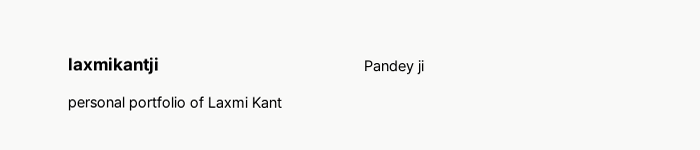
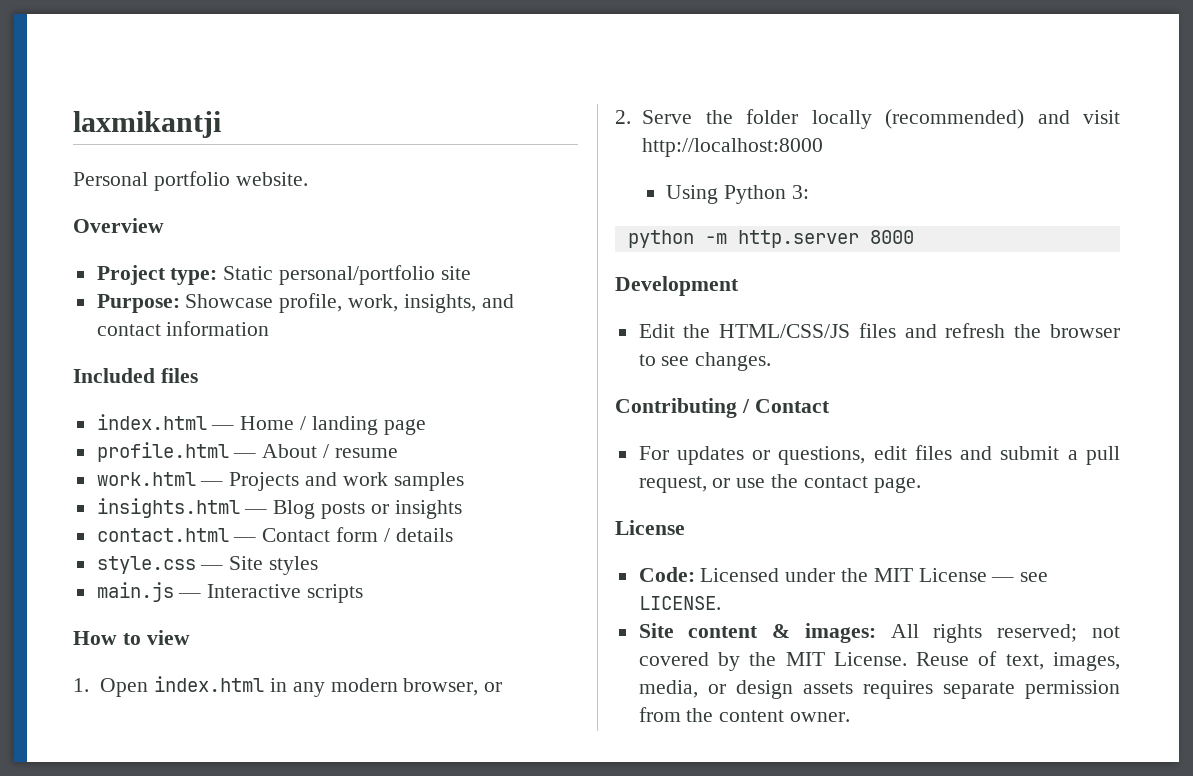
[67,95,283,111] [364,60,426,75] personal portfolio of Laxmi Kant Pandey ji -> [73,171,308,191] [73,218,164,233] [96,265,471,285] [96,293,514,313] [96,321,270,336] [73,368,198,383] [96,414,426,435] [96,442,398,462] [96,472,464,491] [96,498,462,519] [96,527,453,542] [96,556,319,575] [96,582,364,603] [73,630,190,645] [73,676,503,697] [615,109,1120,129] [642,138,824,157] [666,185,809,204] [627,230,914,248] [615,276,739,296] [638,323,1120,338] [638,352,772,371] [615,398,830,418] [638,445,1120,465] [638,474,921,493] [615,520,685,535] [638,567,1049,582] [638,596,721,610] [638,623,1120,643] [638,651,1120,671] [638,680,1120,699] [638,707,851,722] Personal portfolio website. // Overview // Project type: Static personal/portfolio site // Purpose: Showcase profile, work, insights, and contact information // Included files // index.html — Home / landing page // profile.html — About / resume // work.html — Projects and work samples // insights.html — Blog posts or insights // contact.html — Contact form / details // style.css — Site styles // main.js — Interactive scripts // How to view // 1. Open index.html in any modern browser, or // 2. Serve the folder locally (recommended) and visit http://localhost:8000 // Using Python 3: // python -m http.server 8000 // Development // Edit the HTML/CSS/JS files and refresh the browser to see changes. // Contributing / Contact // For updates or questions, edit files and submit a pull request, or use the contact page. // License // Code: Licensed under the MIT License — see LICENSE. // Site content & images: All rights reserved; not covered by the MIT License. Reuse of text, images, media, or design assets requires separate permission from the content owner.

